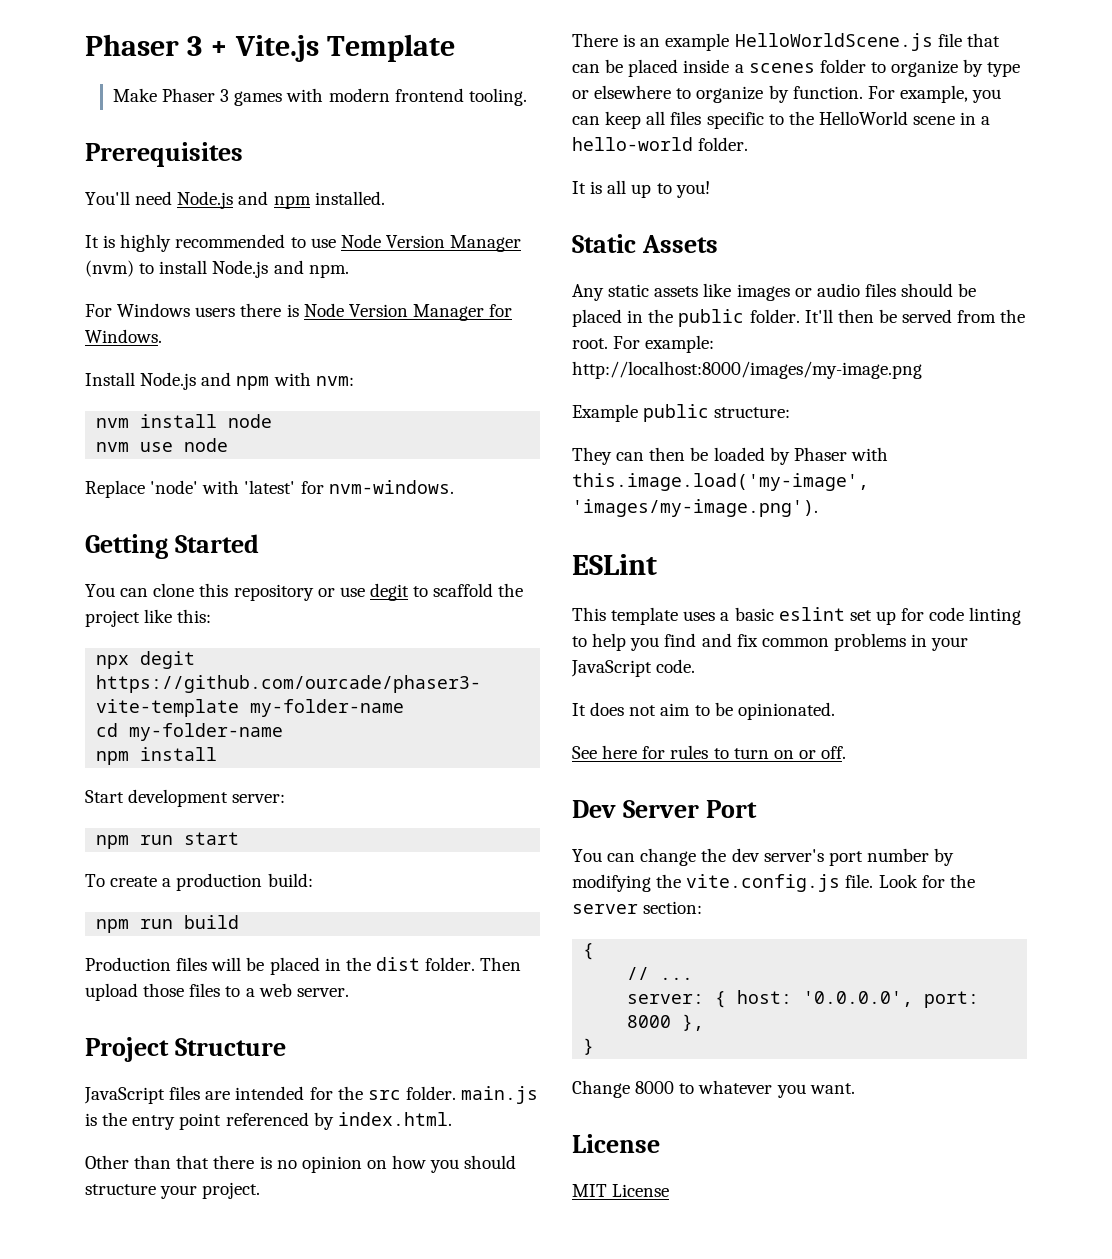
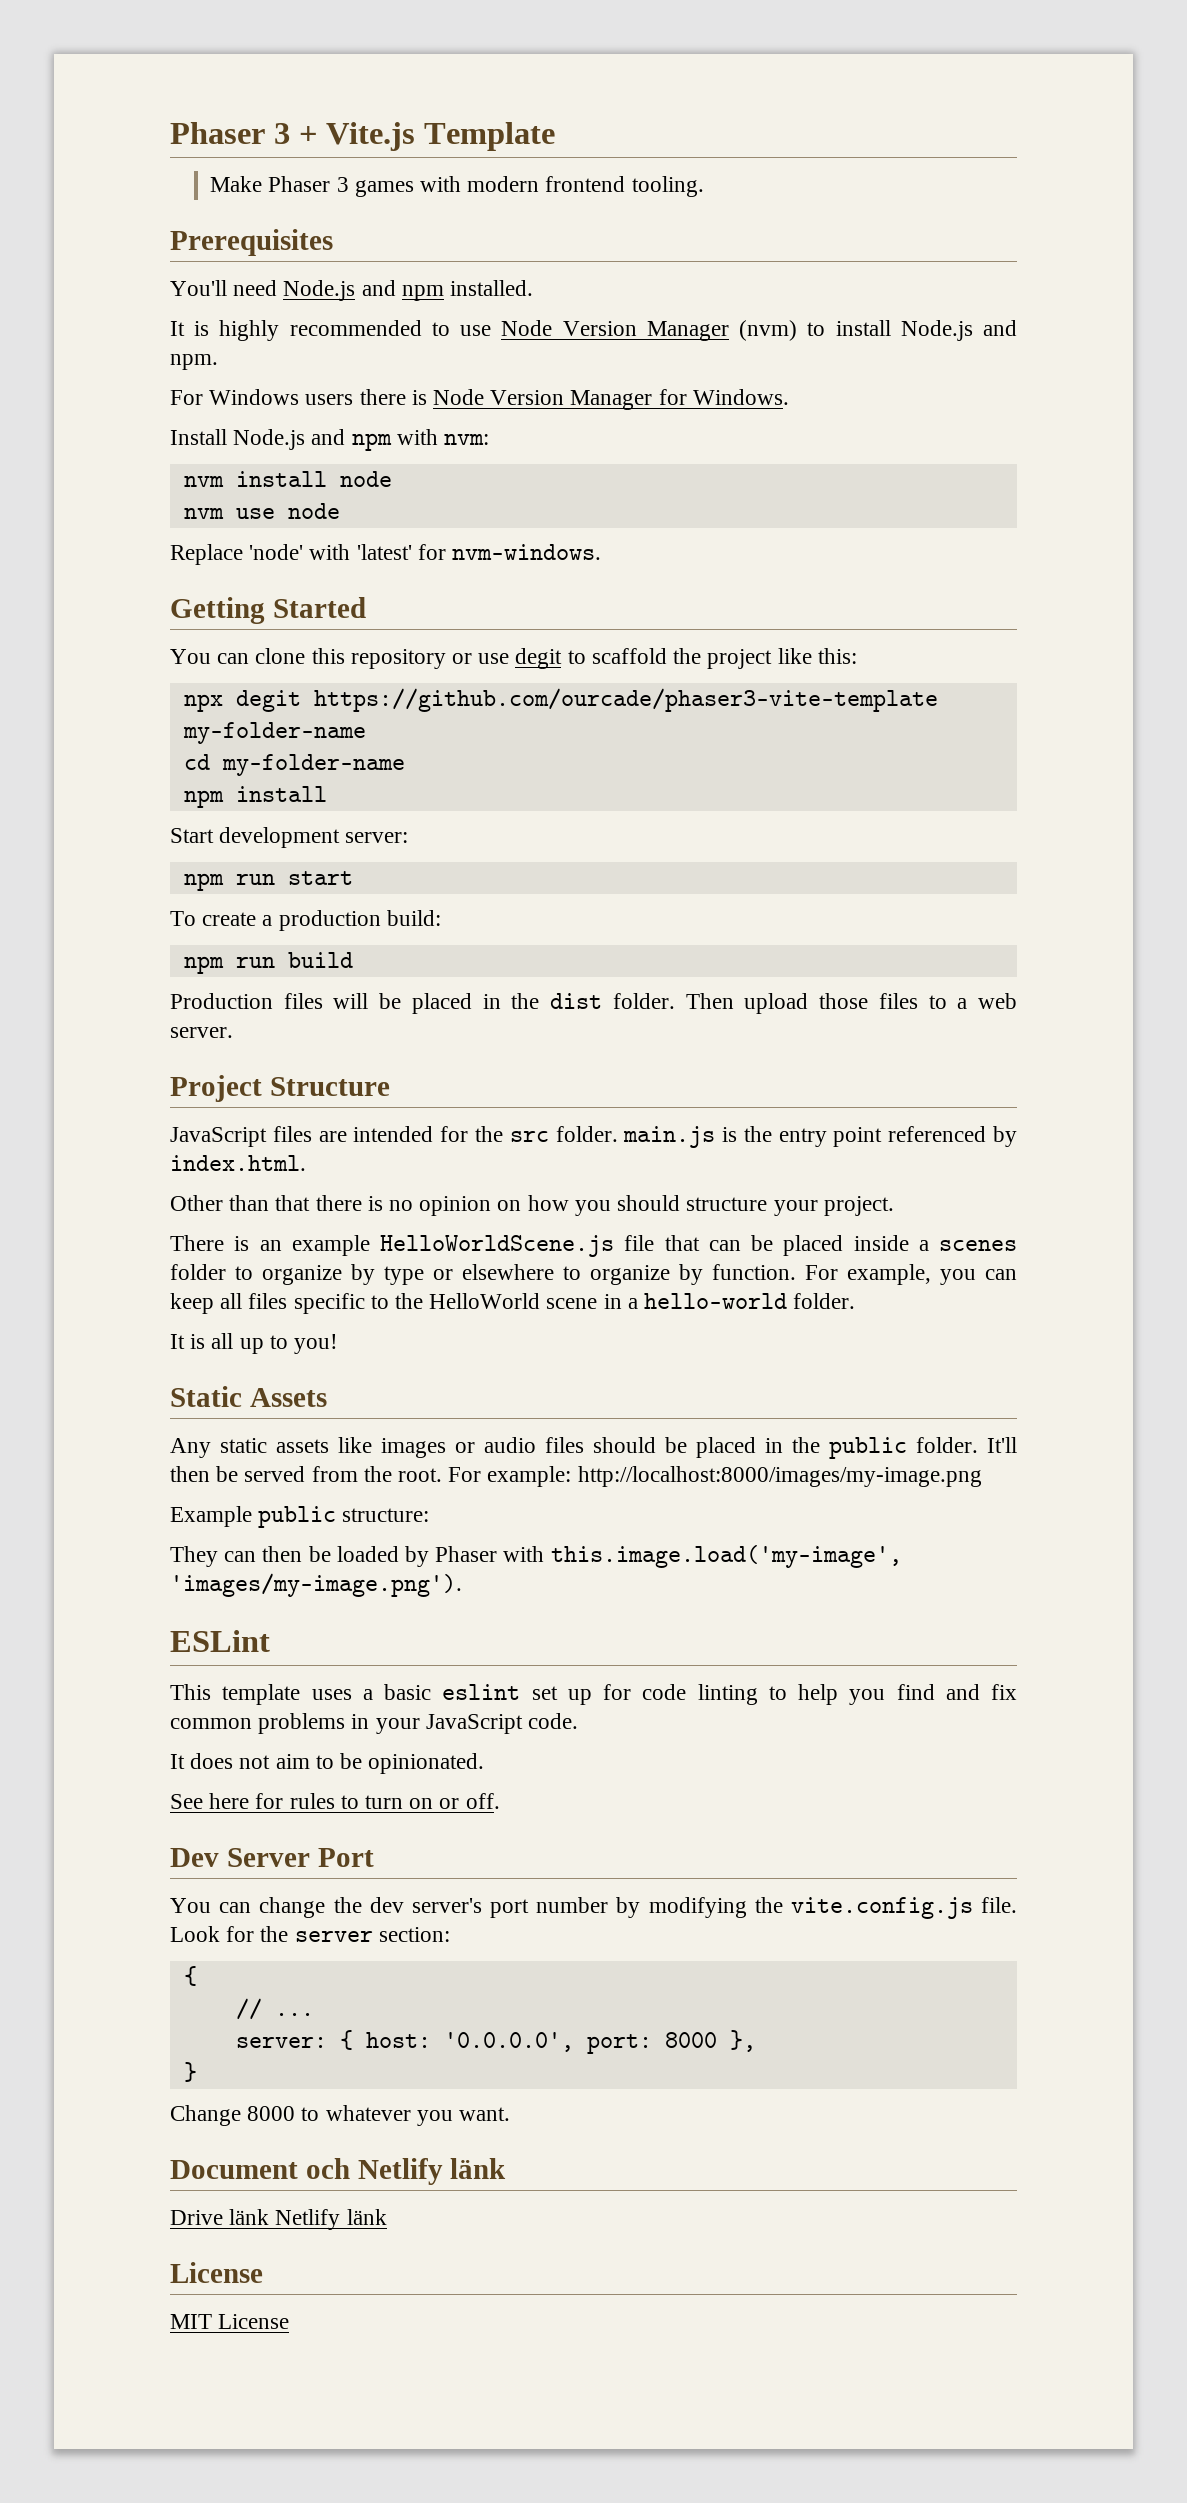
(855, 1088) none -> [170,2158,507,2185] [170,2209,387,2230] // Document och Netlify länk // Drive länk Netlify länk

